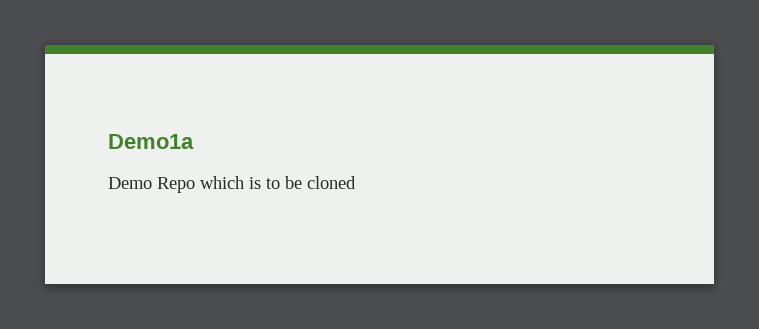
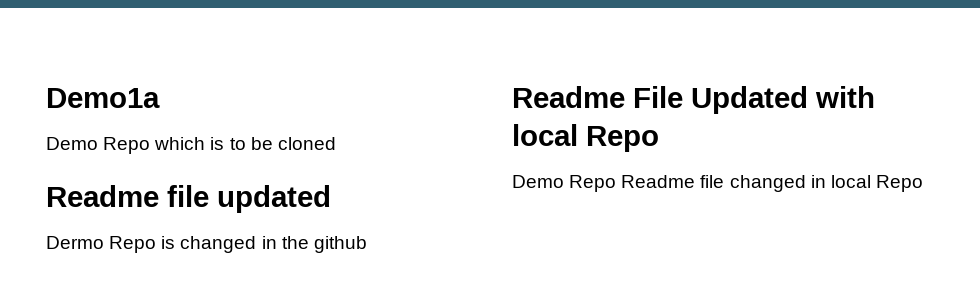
(356, 182) none -> [46,185,331,213] [46,236,367,253] [512,86,875,114] [512,124,659,152] [512,175,923,192] // Readme file updated // Dermo Repo is changed in the github // Readme File Updated with local Repo // Demo Repo Readme file changed in local Repo

